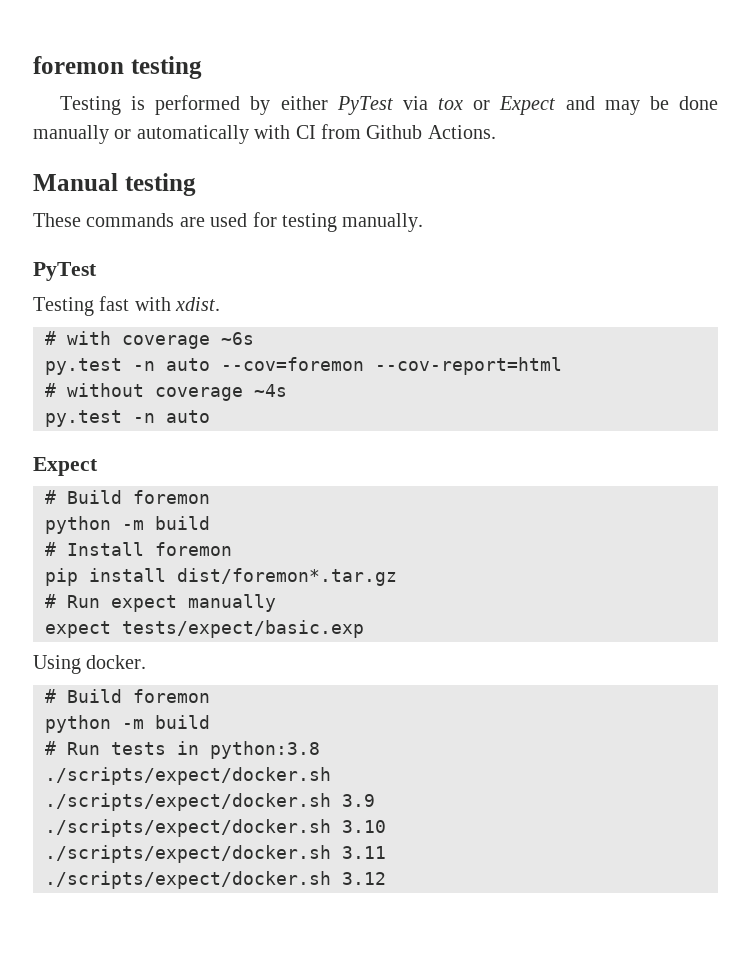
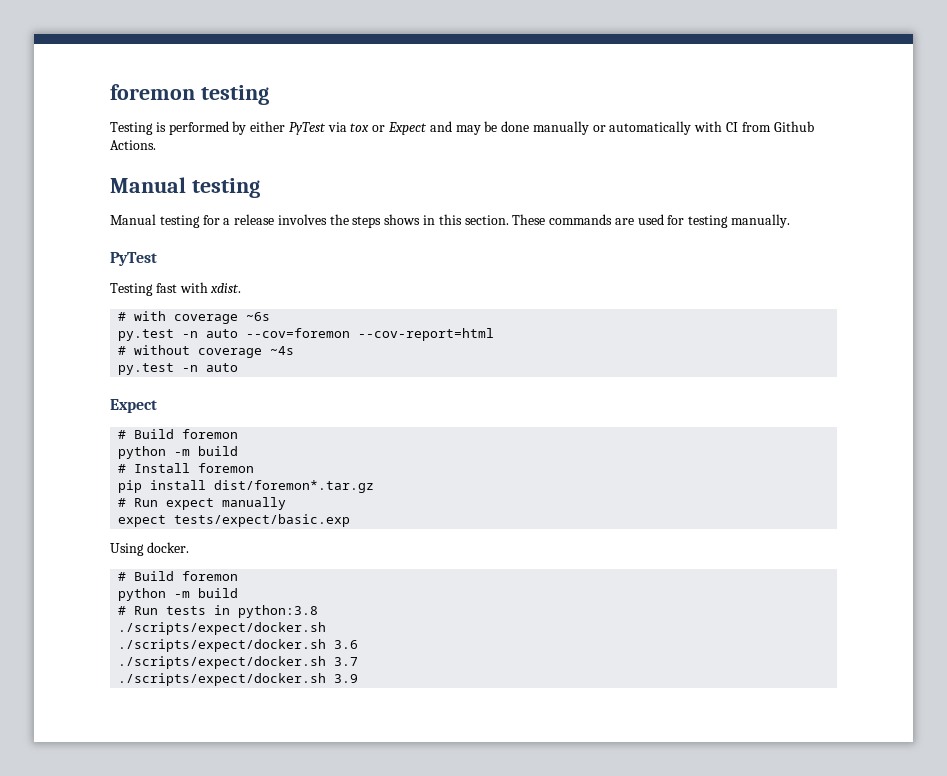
(196, 184) none -> [110,214,509,228] Manual testing for a release involves the steps shows in this section.
[342,794,375,807] [45,819,386,837] [45,845,386,863] [45,871,386,889] 3.9 // ./scripts/expect/docker.sh 3.10 // ./scripts/expect/docker.sh 3.11 // ./scripts/expect/docker.sh 3.12 -> [334,640,359,649] [118,656,359,669] [118,673,359,686] 3.6 // ./scripts/expect/docker.sh 3.7 // ./scripts/expect/docker.sh 3.9

